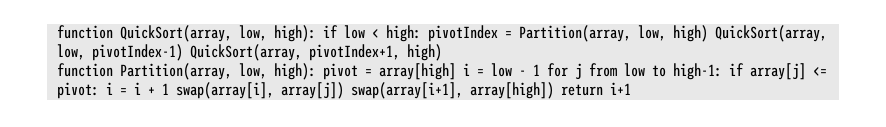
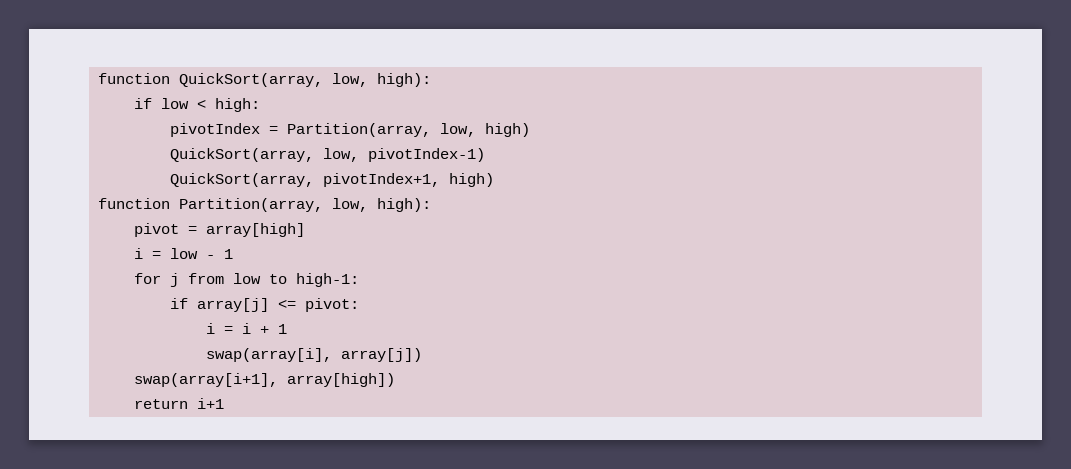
(316, 33) none -> (431, 80) //
(421, 33) none -> (260, 105) //
(708, 33) none -> (530, 130) //
(183, 52) none -> (485, 155) //
(316, 71) none -> (431, 205) //
(456, 71) none -> (305, 230) //
(540, 70) none -> (233, 254) //
(722, 71) none -> (359, 280) //
(99, 90) none -> (359, 305) //
(169, 89) none -> (287, 329) //
(344, 90) none -> (422, 355) //
(554, 90) none -> (395, 380) //

